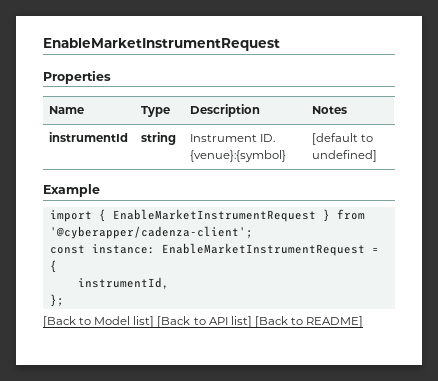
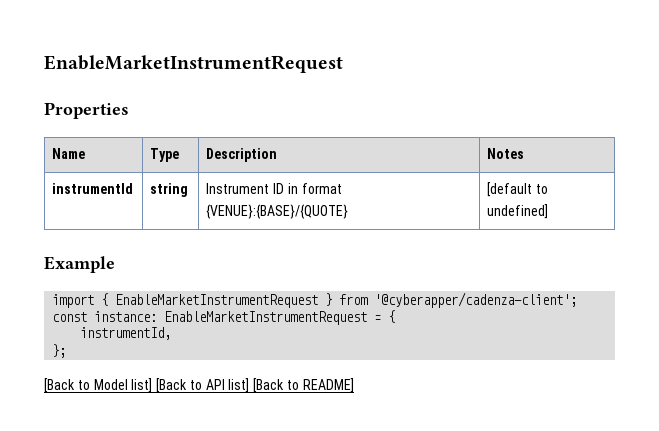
[260,134,276,142] [190,150,287,162] ID. {venue}:{symbol} -> [273,183,342,194] [206,204,349,219] ID in format {VENUE}:{BASE}/{QUOTE}

